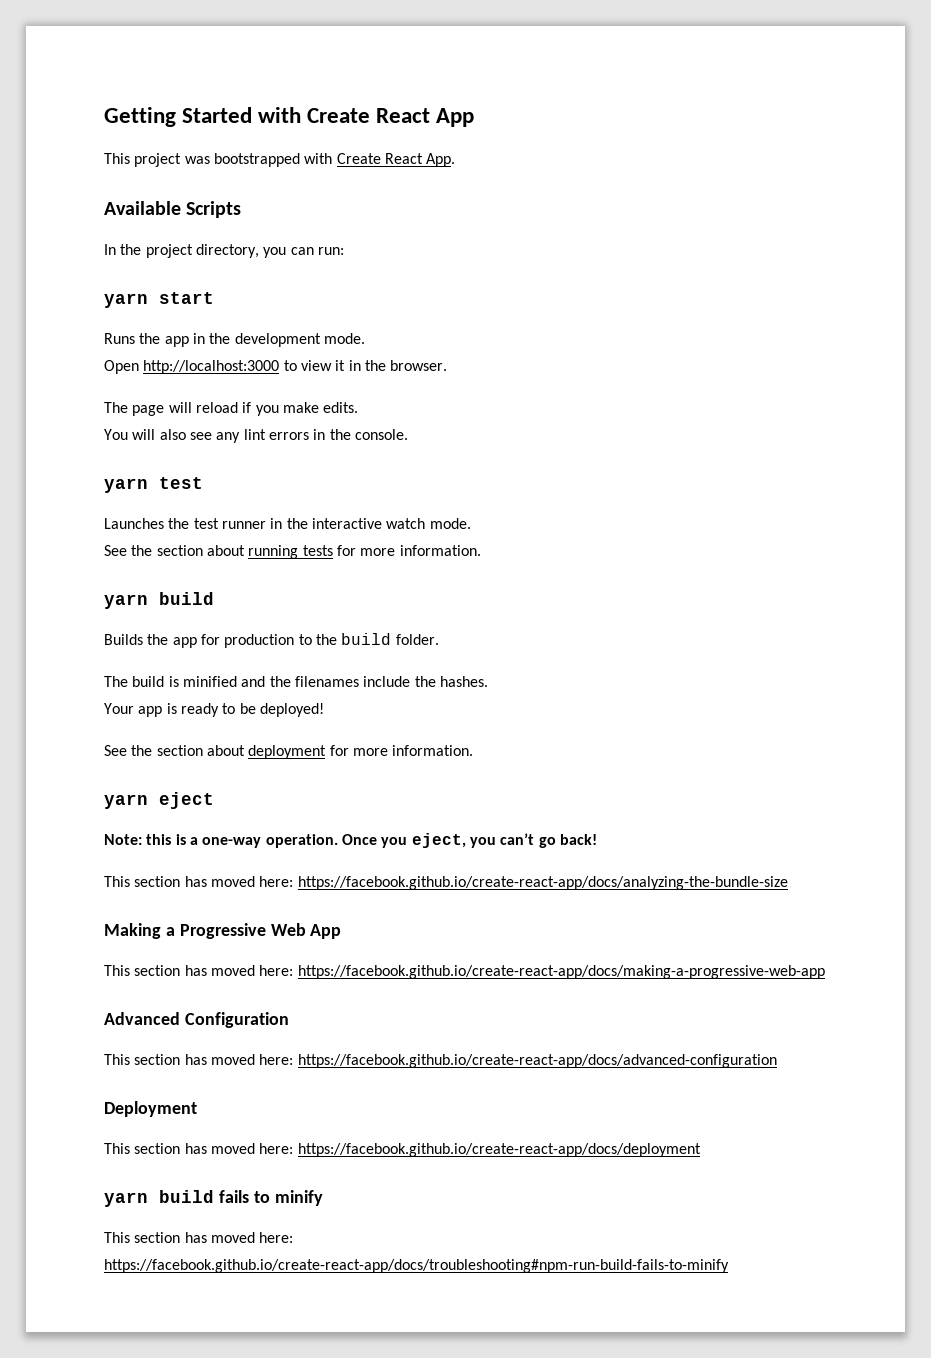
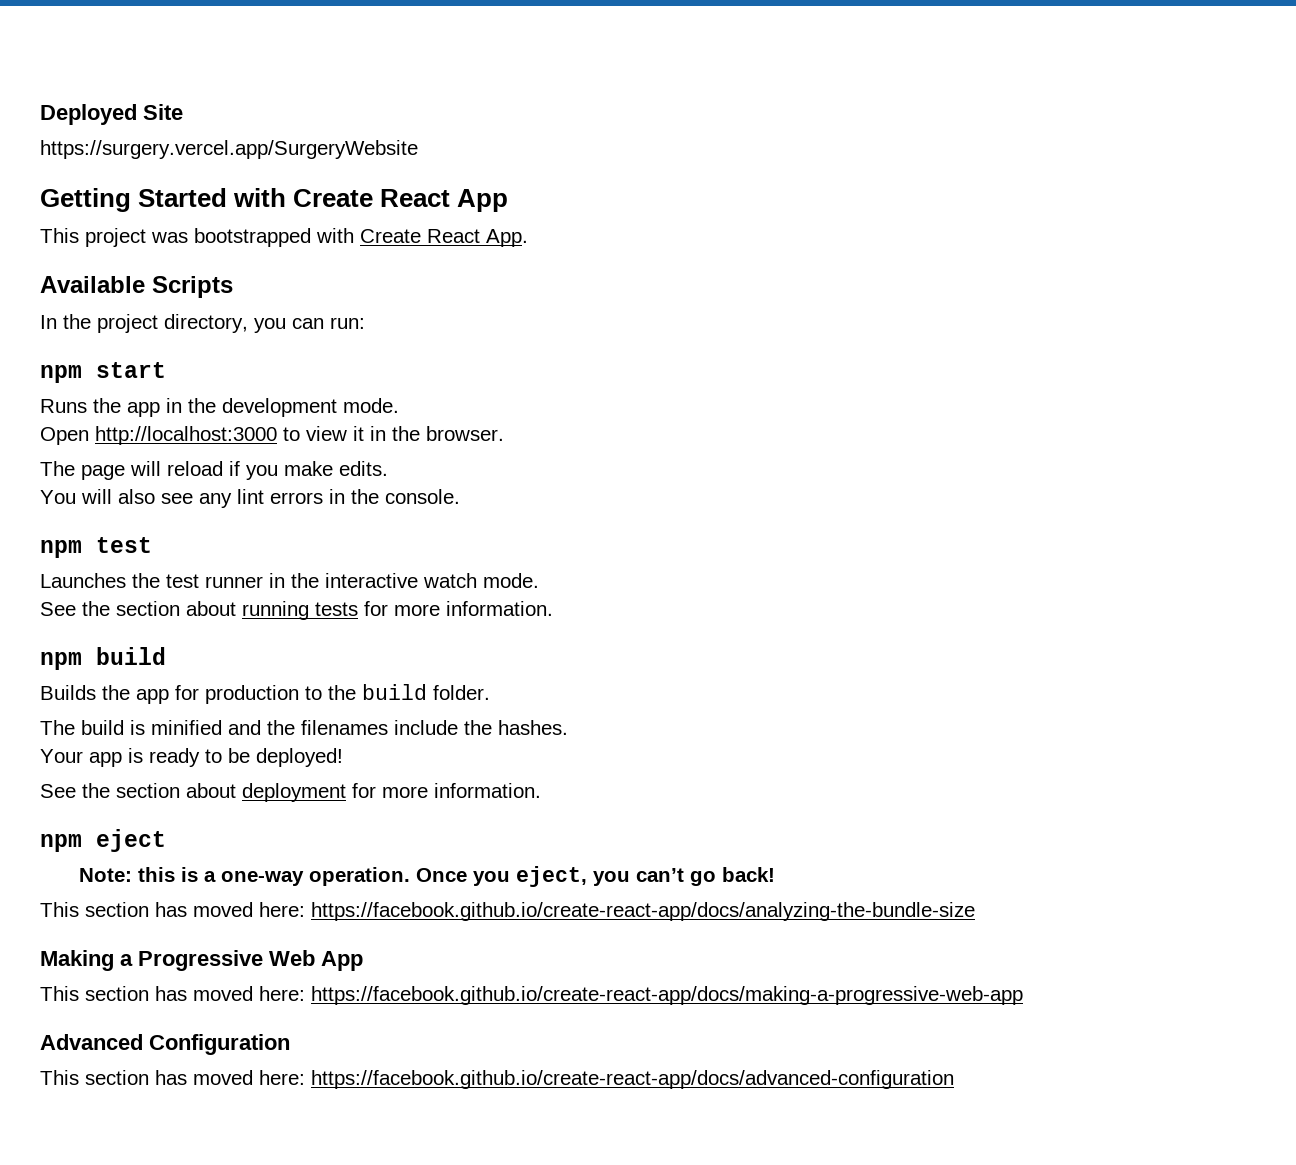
(104, 117) none -> [40,104,183,125] [40,140,418,159] Deployed Site // https://surgery.vercel.app/SurgeryWebsite //
[104,293,148,308] yarn -> [40,365,82,383] npm
[104,478,148,493] yarn -> [40,540,82,558] npm
[104,594,148,609] yarn -> [40,652,82,670] npm
[104,794,148,809] yarn -> [40,834,82,852] npm
[104,1101,197,1117] [104,1143,701,1157] [104,1190,323,1207] [104,1232,294,1243] [104,1259,729,1273] // Deployment // This section has moved here: https://facebook.github.io/create-react-app/docs/deployment // yarn build fails to minify // This section has moved here: https://facebook.github.io/create-react-app/docs/troubleshooting#npm-run-build-fails-to-minify -> (954, 1079) none

